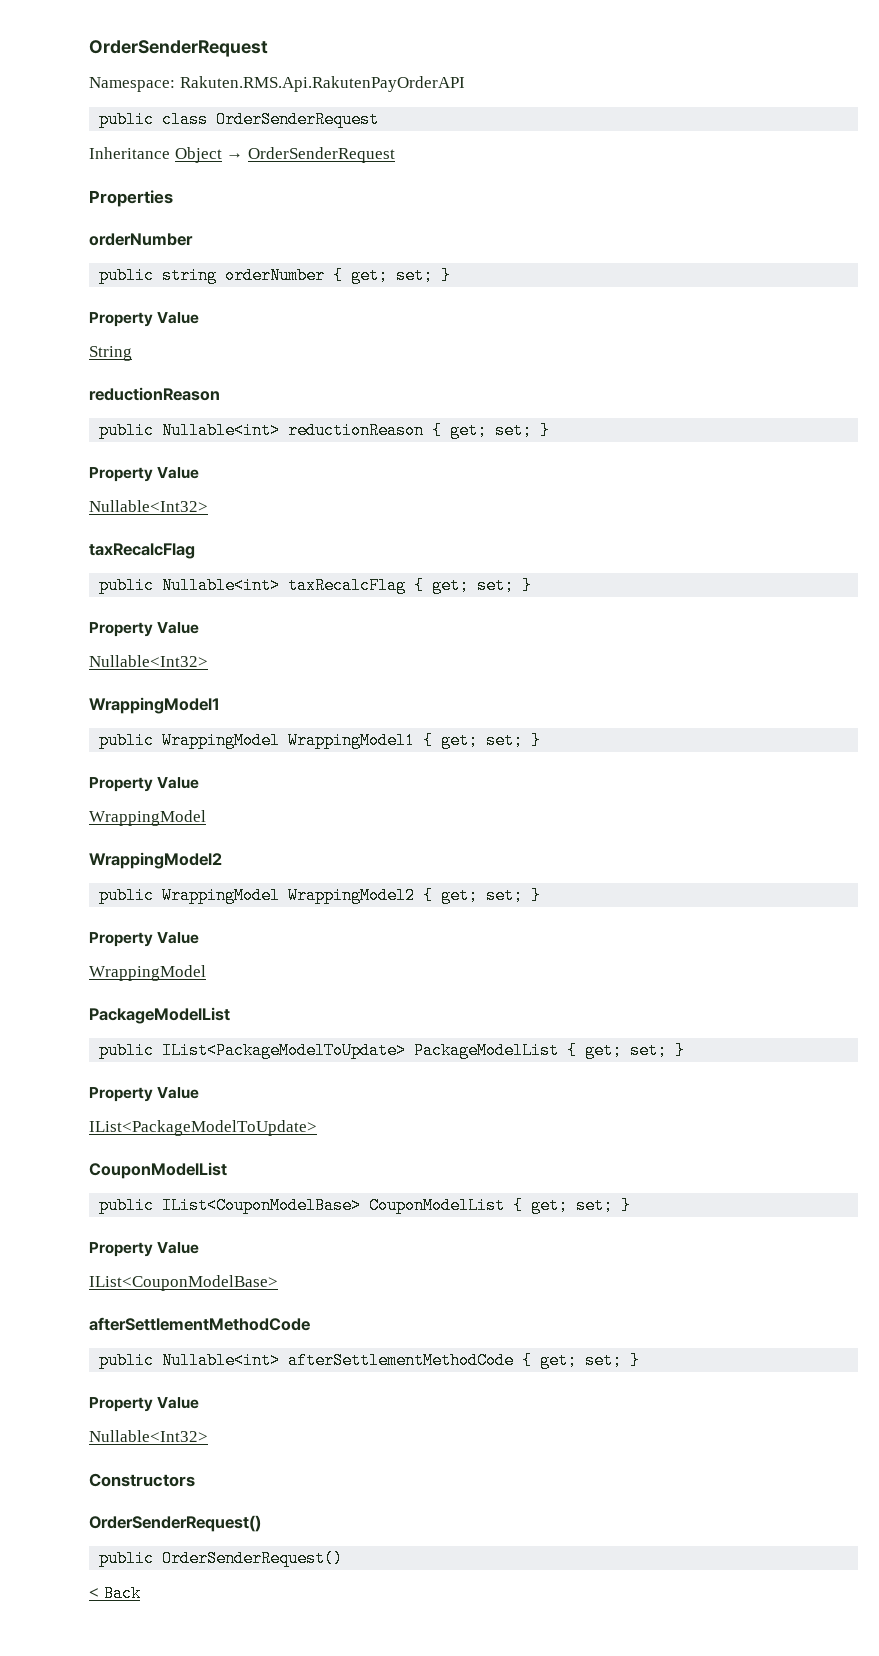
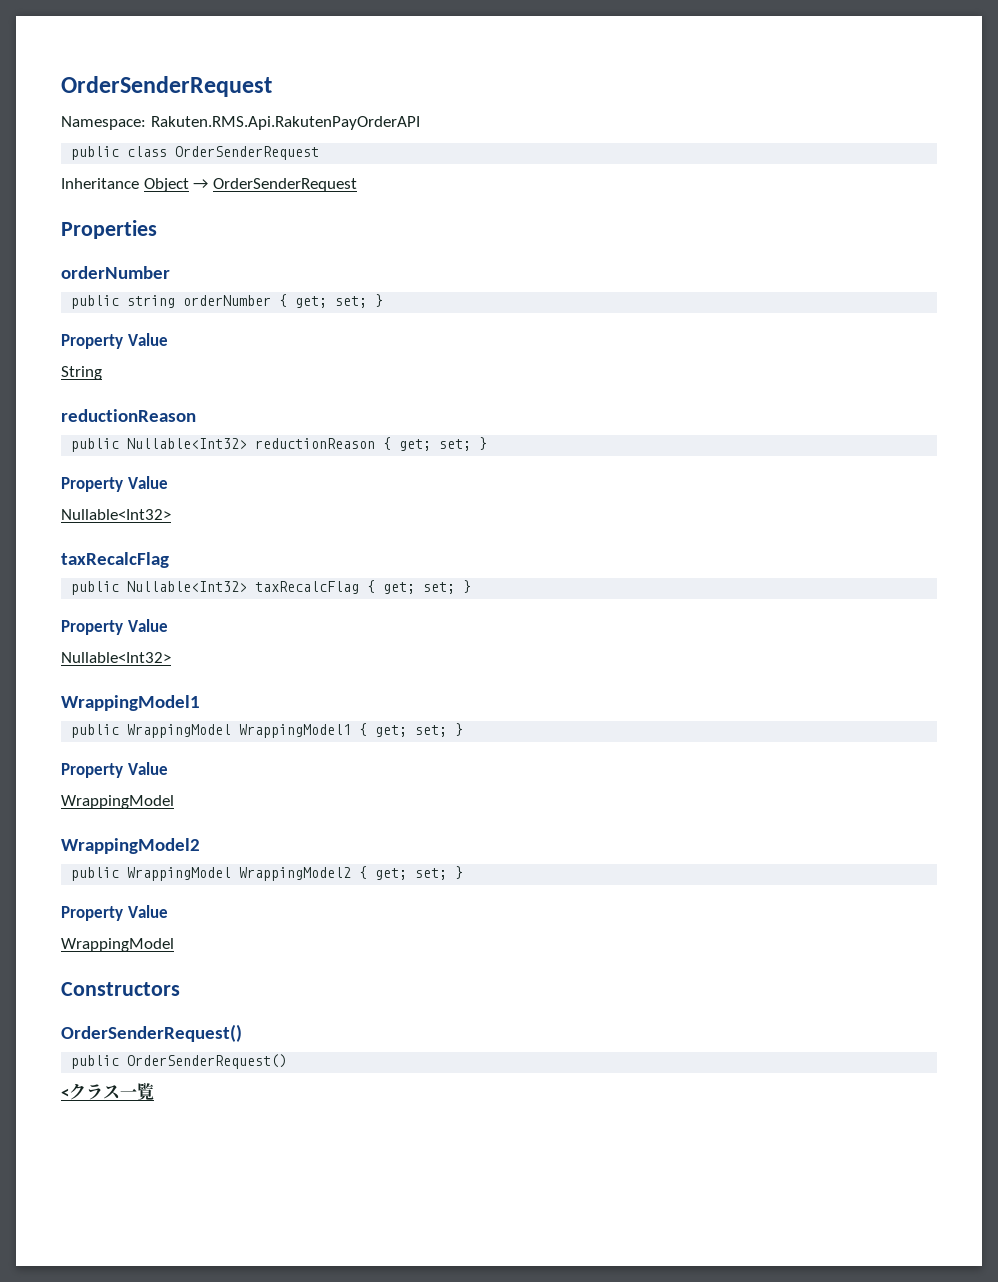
[162,422,281,439] Nullable<int> -> [127,438,248,449] Nullable<Int32>
[162,577,281,594] Nullable<int> -> [127,581,248,592] Nullable<Int32>
[89,1007,230,1024] [99,1042,686,1059] [89,1087,200,1102] [89,1120,317,1136] [89,1162,227,1179] [99,1197,632,1214] [89,1242,200,1257] [89,1275,278,1291] [89,1317,310,1331] [99,1352,641,1369] [89,1397,200,1412] [89,1430,208,1442] // PackageModelList // public IList<PackageModelToUpdate> PackageModelList { get; set; } // Property Value // IList<PackageModelToUpdate> // CouponModelList // public IList<CouponModelBase> CouponModelList { get; set; } // Property Value // IList<CouponModelBase> // afterSettlementMethodCode // public Nullable<int> afterSettlementMethodCode { get; set; } // Property Value // Nullable<Int32> -> (174, 945) none
[103,1585,141,1602] Back -> [69,1082,154,1100] クラス一覧

